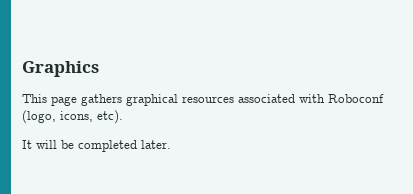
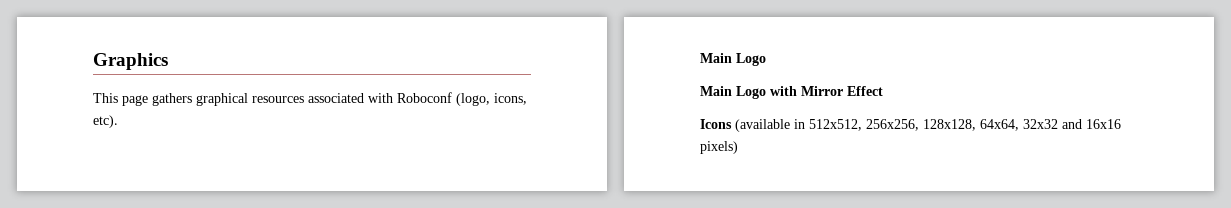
[22,140,171,152] It will be completed later. -> [700,53,766,66] [700,86,883,99] [700,119,1121,132] [700,141,738,154] Main Logo // Main Logo with Mirror Effect // Icons (available in 512x512, 256x256, 128x128, 64x64, 32x32 and 16x16 pixels)

